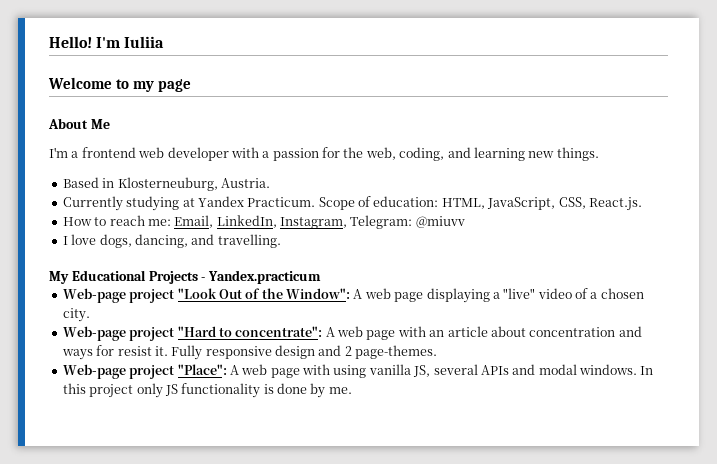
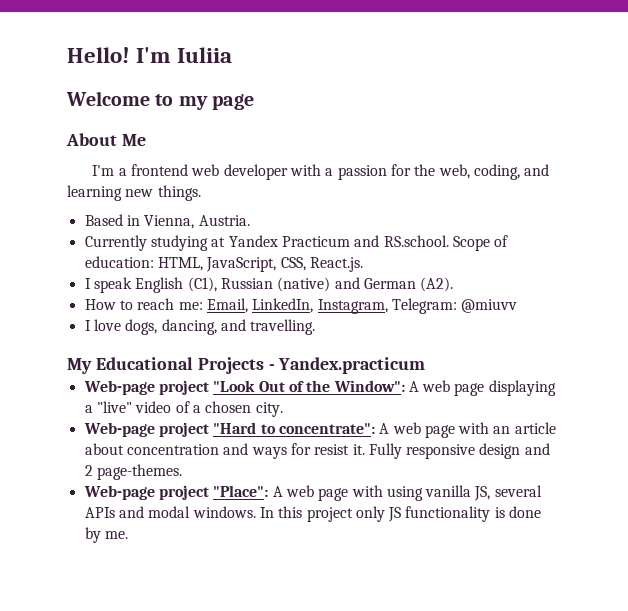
[117,177,218,191] Klosterneuburg, -> [144,215,195,229] Vienna,
[247,197,316,207] Practicum. -> [281,235,449,247] Practicum and RS.school.
(642, 204) none -> [84,277,454,293] // I speak English (C1), Russian (native) and German (A2).

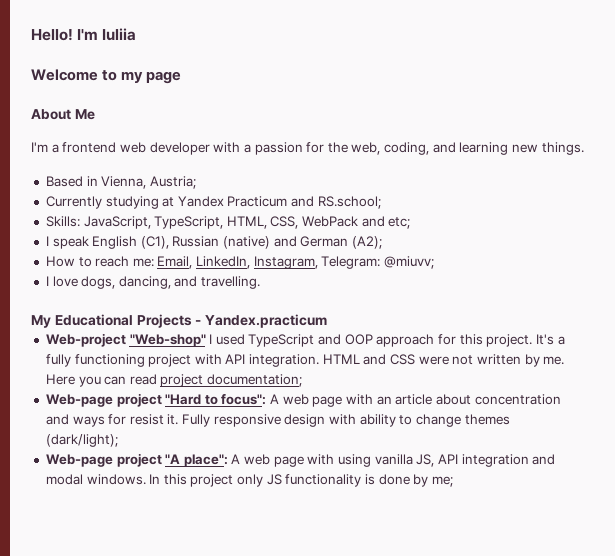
[198,215,250,226] Austria. -> [149,176,196,189] Austria;
[383,235,509,251] [84,256,363,272] RS.school. Scope of education: HTML, JavaScript, CSS, React.js. -> [317,196,381,209] [45,216,411,229] RS.school; // Skills: JavaScript, TypeScript, HTML, CSS, WebPack and etc;
[420,277,454,292] (A2). -> [352,236,383,249] (A2);
[461,299,518,313] @miuvv -> [384,256,435,269] @miuvv;
[83,380,556,396] [84,401,283,417] Web-page project "Look Out of the Window": A web page displaying a "live" video of a chosen city. -> [45,333,565,347] [45,354,565,367] [45,374,303,387] Web-project "Web-shop" I used TypeScript and OOP approach for this project. It's a fully functioning project with API integration. HTML and CSS were not written by me. Here you can read project documentation;
[278,423,375,434] concentrate": -> [221,394,267,405] focus":
[524,443,550,455] [84,464,182,480] [83,485,269,500] and 2 page-themes. // Web-page project "Place": -> [329,414,510,427] [45,434,118,447] [45,453,228,467] with ability to change themes (dark/light); // Web-page project "A place":
[494,485,542,497] [84,507,115,518] several APIs -> [437,454,529,467] API integration
[104,531,128,539] me. -> [431,476,453,487] me;

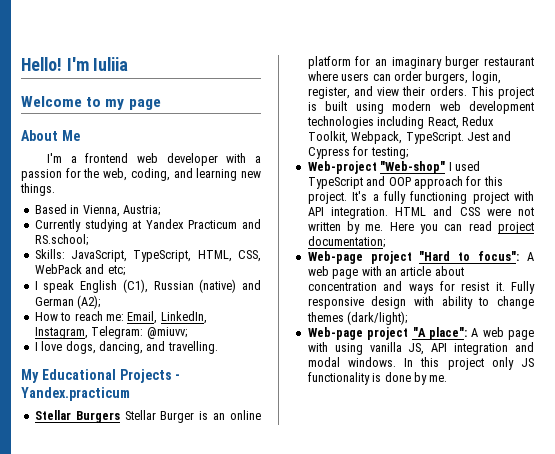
(328, 321) none -> [34,410,261,423] [307,56,534,69] [307,71,501,84] [307,86,534,99] [307,101,534,114] [306,116,494,129] [307,131,512,144] [307,146,408,159] // Stellar Burgers Stellar Burger is an online platform for an imaginary burger restaurant where users can order burgers, login, register, and view their orders. This project is built using modern web development technologies including React, Redux Toolkit, Webpack, TypeScript. Jest and Cypress for testing;
[431,476,453,487] me; -> [429,375,448,382] me.

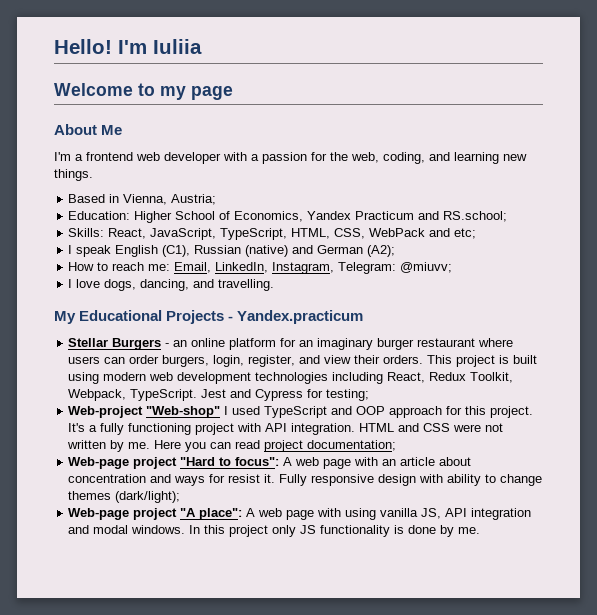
[34,219,142,232] Currently studying at -> [68,211,304,223] Education: Higher School of Economics,
(65, 254) none -> [108,228,147,239] React,
[124,410,209,423] Stellar Burger is -> [165,343,170,347] -

